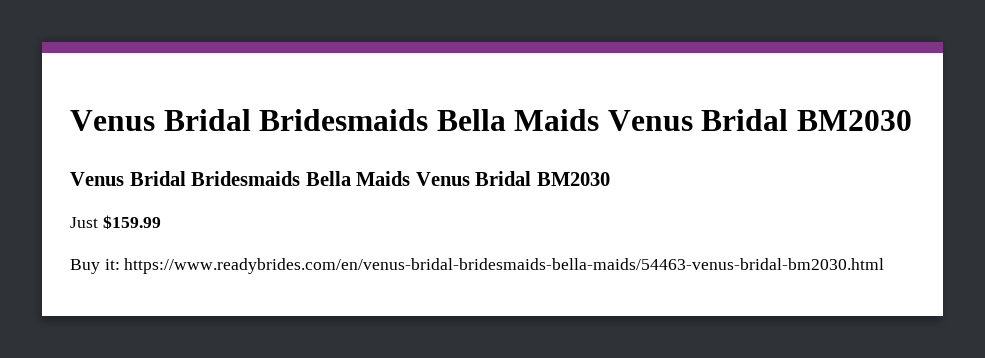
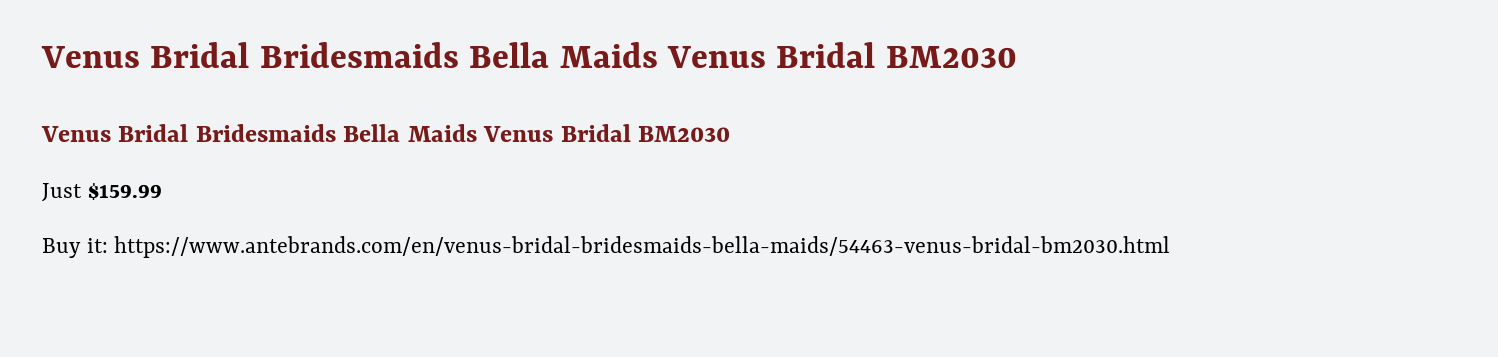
[124,258,885,274] https://www.readybrides.com/en/venus-bridal-bridesmaids-bella-maids/54463-venus-bridal-bm2030.html -> [114,236,1171,258] https://www.antebrands.com/en/venus-bridal-bridesmaids-bella-maids/54463-venus-bridal-bm2030.html

